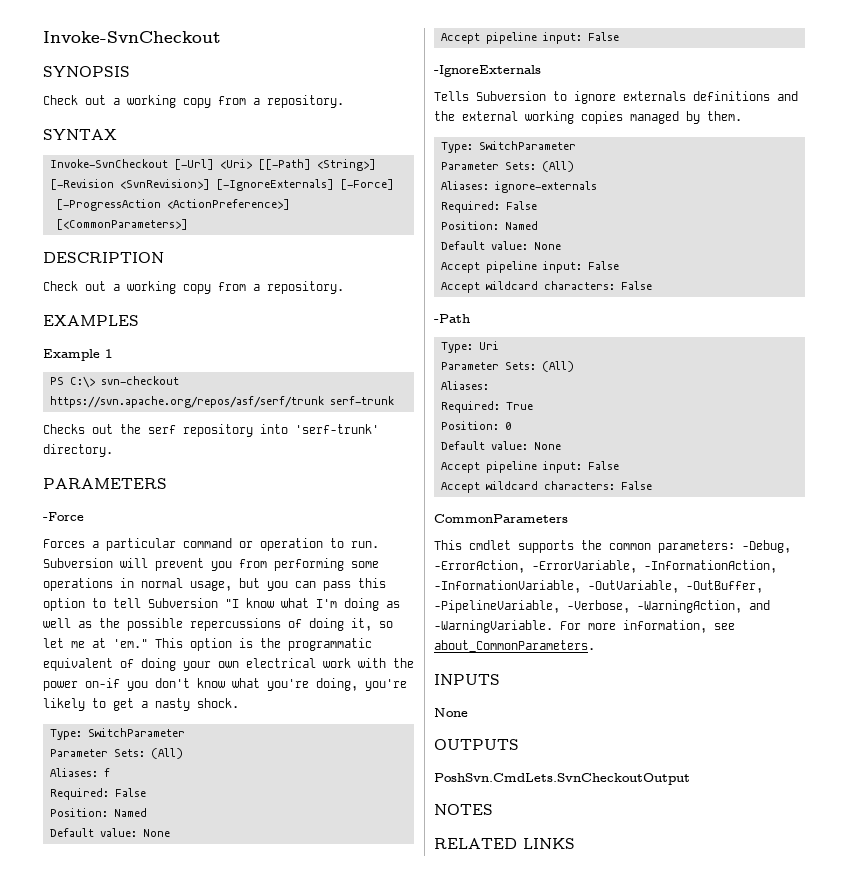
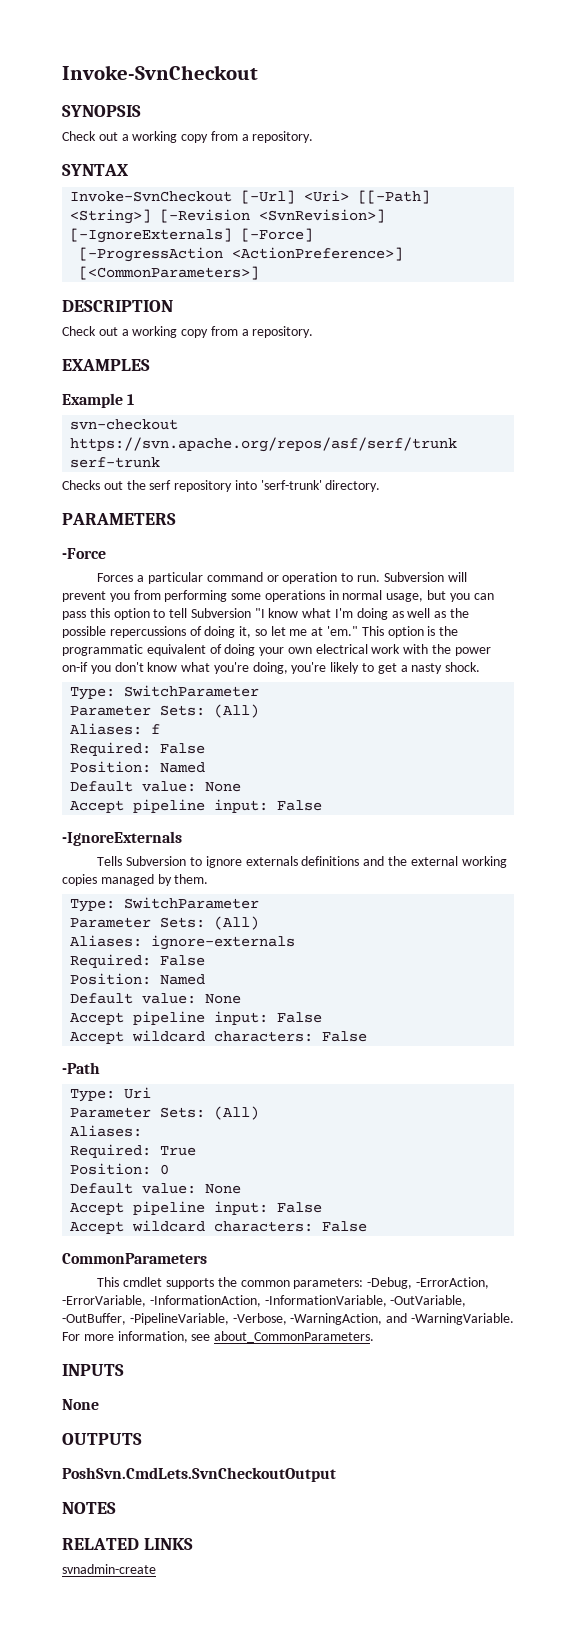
[49,376,95,388] PS C:\> -> (135, 399) none
(575, 843) none -> [62,1564,156,1574] // svnadmin-create

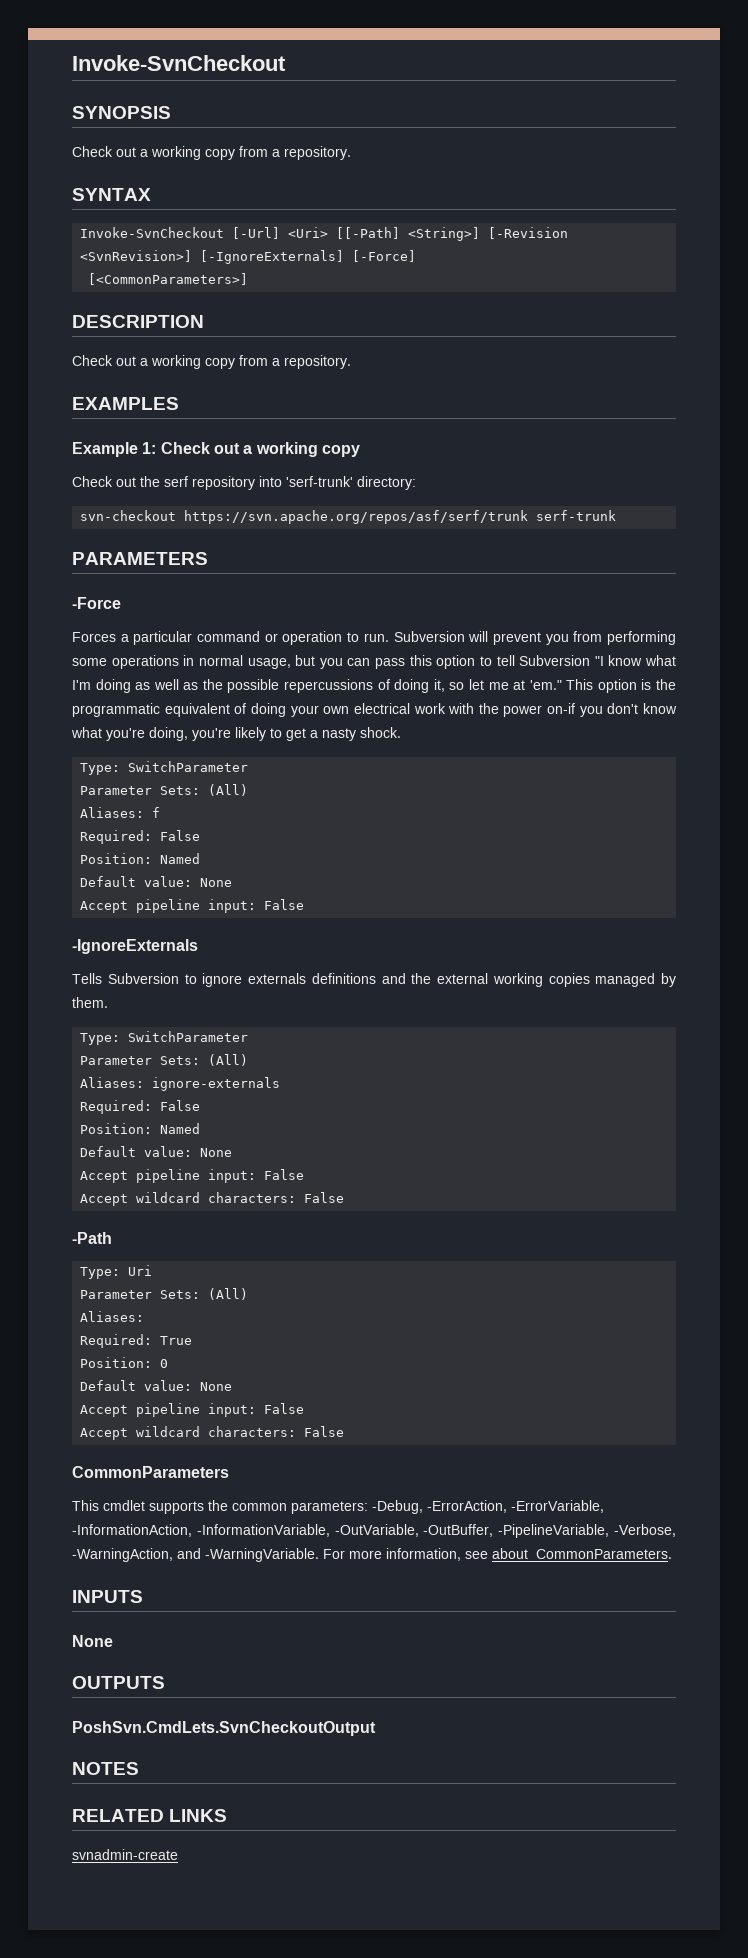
[79,247,404,262] [-ProgressAction <ActionPreference>] -> (417, 256) none
[127,394,135,405] [70,419,179,430] [70,437,458,452] [70,457,161,468] [62,480,100,490] 1 // svn-checkout https://svn.apache.org/repos/asf/serf/trunk serf-trunk // Checks -> [142,442,360,457] [72,476,113,487] 1: Check out a working copy // Check
[325,480,381,492] directory. -> [357,476,416,490] [80,510,617,524] directory: // svn-checkout https://svn.apache.org/repos/asf/serf/trunk serf-trunk

